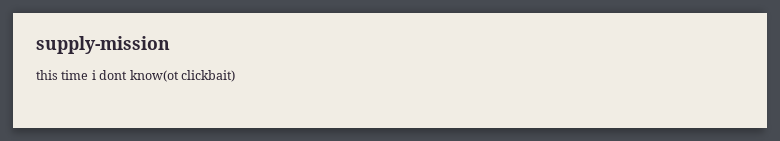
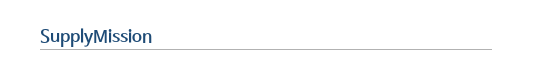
[36,36,170,54] [36,70,235,82] supply-mission // this time i dont know(ot clickbait) -> [40,28,152,47] SupplyMission

